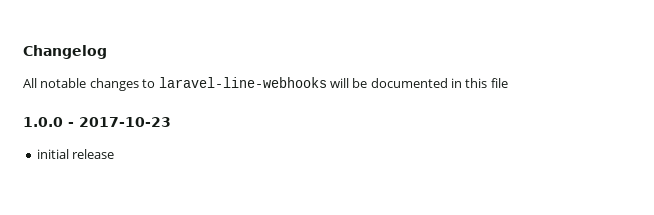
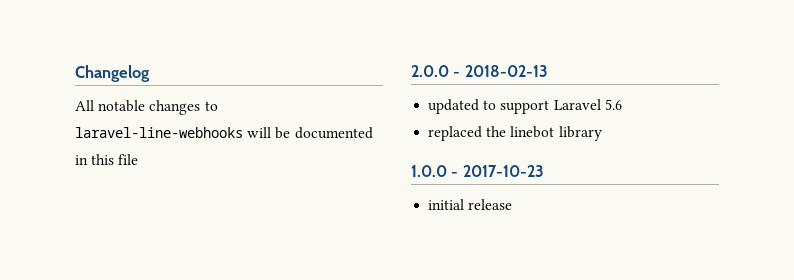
(508, 83) none -> [411,65,548,77] [428,99,622,114] [428,126,602,141] // 2.0.0 - 2018-02-13 // updated to support Laravel 5.6 // replaced the linebot library

